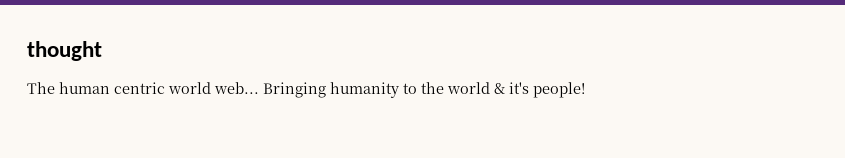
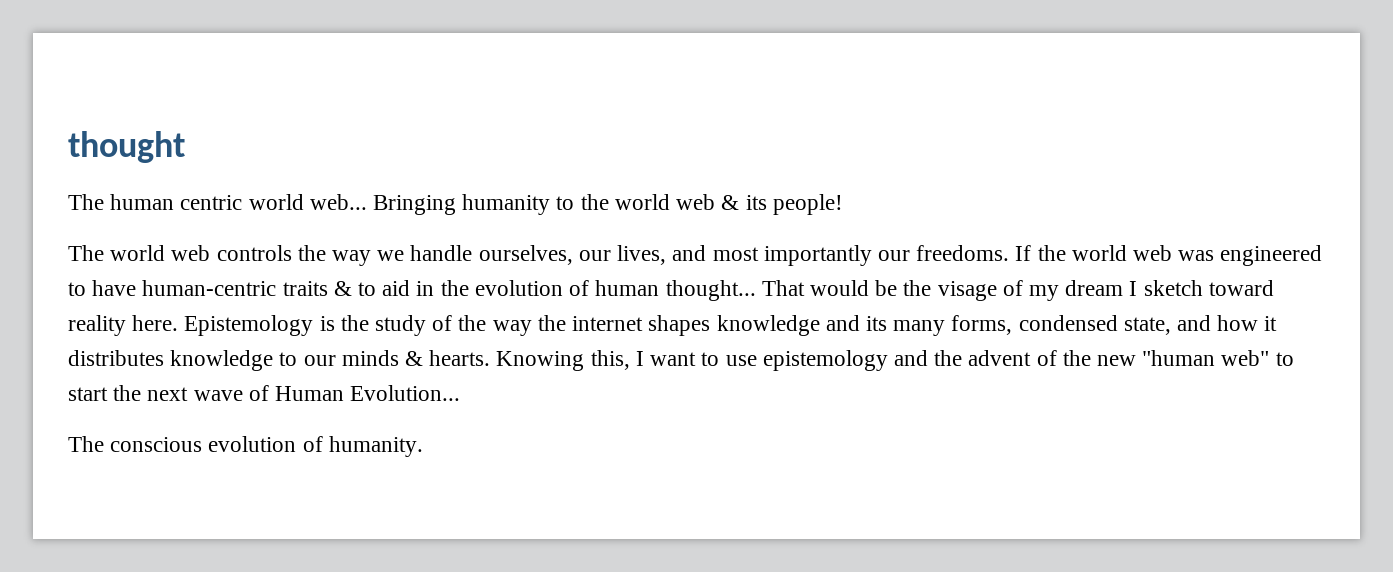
[494,82,585,98] & it's people! -> [676,194,843,215] [68,245,1323,266] [68,280,1274,301] [68,315,1278,336] [68,350,1294,371] [68,385,461,401] [68,436,423,457] web & its people! // The world web controls the way we handle ourselves, our lives, and most importantly our freedoms. If the world web was engineered to have human-centric traits & to aid in the evolution of human thought... That would be the visage of my dream I sketch toward reality here. Epistemology is the study of the way the internet shapes knowledge and its many forms, condensed state, and how it distributes knowledge to our minds & hearts. Knowing this, I want to use epistemology and the advent of the new "human web" to start the next wave of Human Evolution... // The conscious evolution of humanity.

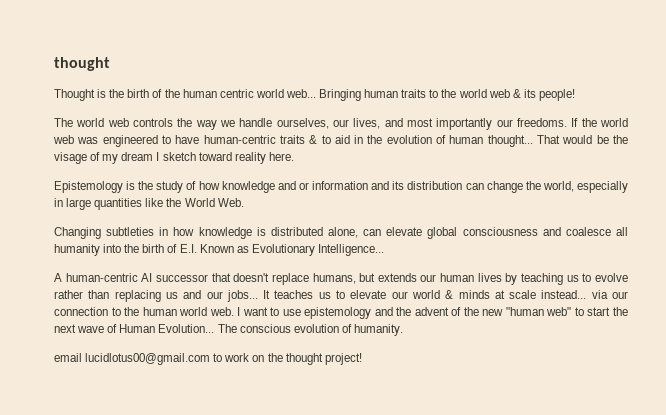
[68,194,104,210] The -> [54,89,180,101] Thought is the birth of the
[462,194,551,215] humanity -> [364,89,427,98] human traits
(179, 323) none -> (294, 156) //
[458,315,1278,336] [68,350,630,371] the way the internet shapes knowledge and its many forms, condensed state, and how it distributes knowledge to our minds & hearts. Knowing this, -> [198,181,629,193] [54,198,244,210] [54,227,629,239] [54,244,384,256] [54,273,628,285] [54,290,628,302] [54,307,234,316] how knowledge and or information and its distribution can change the world, especially in large quantities like the World Web. // Changing subtleties in how knowledge is distributed alone, can elevate global consciousness and coalesce all humanity into the birth of E.I. Known as Evolutionary Intelligence... // A human-centric AI successor that doesn't replace humans, but extends our human lives by teaching us to evolve rather than replacing us and our jobs... It teaches us to elevate our world & minds at scale instead... via our connection to the human world web.
(461, 393) // -> (215, 328) none
(423, 446) none -> [54,353,362,365] // email lucidlotus00@gmail.com to work on the thought project!

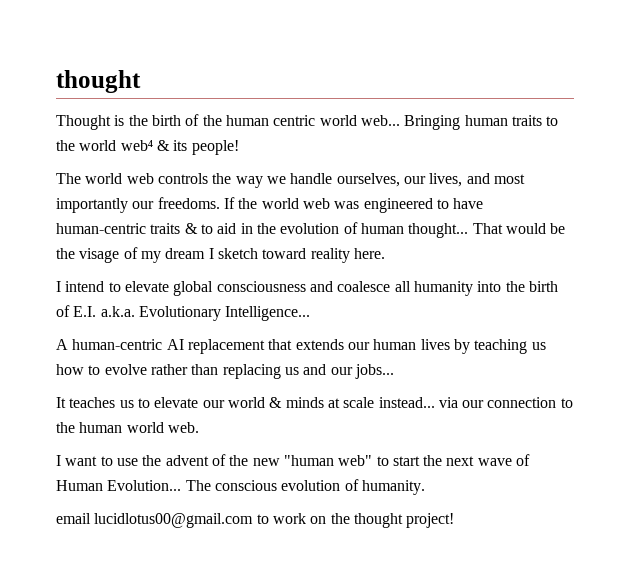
[488,89,510,98] web -> [120,140,153,151] web⁴
[54,181,629,193] [54,198,244,210] [54,227,382,239] Epistemology is the study of how knowledge and or information and its distribution can change the world, especially in large quantities like the World Web. // Changing subtleties in how knowledge is distributed alone, can -> [56,281,121,292] I intend to
[199,244,249,253] Known as -> [100,306,135,317] a.k.a.
[155,273,376,285] successor that doesn't replace humans, but -> [187,339,293,354] replacement that
(579, 278) none -> [56,364,84,375] how
(258, 296) none -> (394, 371) //
(234, 311) none -> (199, 427) //
[304,307,393,319] epistemology and -> (138, 462) none

